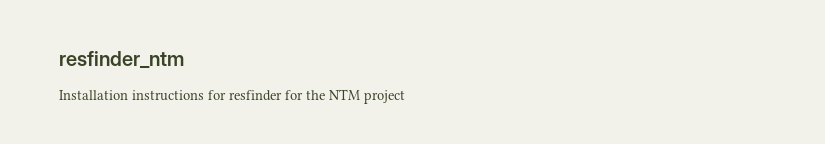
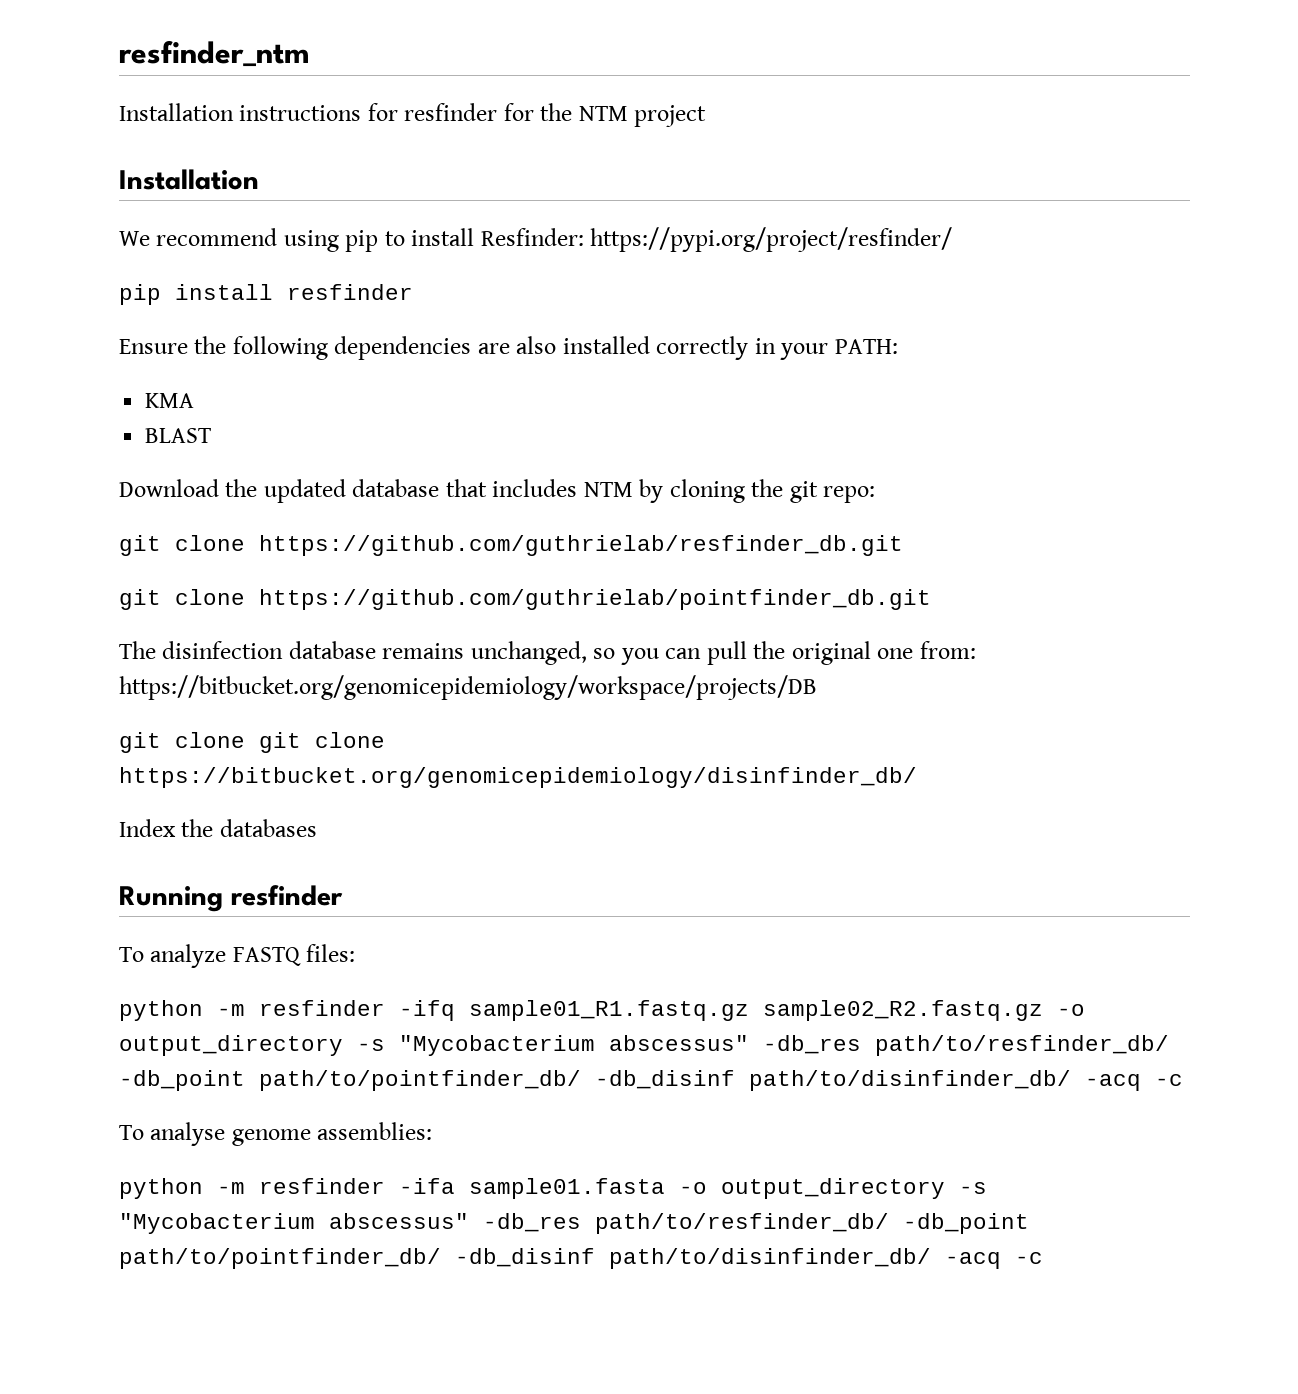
(405, 97) none -> [119,169,259,190] [119,227,953,252] [119,284,413,305] [119,336,898,360] [145,393,195,408] [145,428,212,443] [119,479,876,503] [119,535,903,556] [119,589,931,610] [119,641,976,665] [119,675,817,700] [119,732,385,753] [119,767,917,788] [119,819,317,837] [119,885,343,912] [119,944,356,968] [119,1000,1085,1021] [119,1035,1169,1056] [119,1070,1183,1091] [119,1122,433,1146] [119,1178,987,1199] [119,1213,1029,1234] [119,1248,1043,1269] // Installation // We recommend using pip to install Resfinder: https://pypi.org/project/resfinder/ // pip install resfinder // Ensure the following dependencies are also installed correctly in your PATH: // KMA // BLAST // Download the updated database that includes NTM by cloning the git repo: // git clone https://github.com/guthrielab/resfinder_db.git // git clone https://github.com/guthrielab/pointfinder_db.git // The disinfection database remains unchanged, so you can pull the original one from: https://bitbucket.org/genomicepidemiology/workspace/projects/DB // git clone git clone https://bitbucket.org/genomicepidemiology/disinfinder_db/ // Index the databases // Running resfinder // To analyze FASTQ files: // python -m resfinder -ifq sample01_R1.fastq.gz sample02_R2.fastq.gz -o output_directory -s "Mycobacterium abscessus" -db_res path/to/resfinder_db/ -db_point path/to/pointfinder_db/ -db_disinf path/to/disinfinder_db/ -acq -c // To analyse genome assemblies: // python -m resfinder -ifa sample01.fasta -o output_directory -s "Mycobacterium abscessus" -db_res path/to/resfinder_db/ -db_point path/to/pointfinder_db/ -db_disinf path/to/disinfinder_db/ -acq -c

